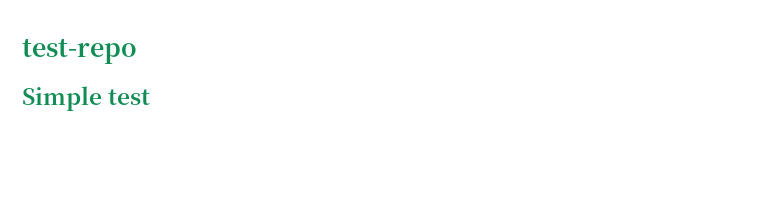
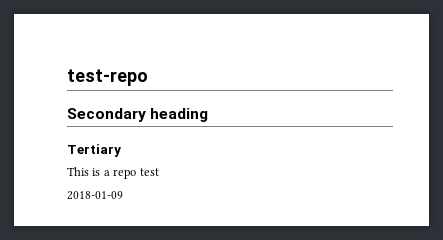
[22,86,102,111] Simple -> [67,108,209,122] [67,144,121,157] [67,167,137,179] Secondary heading // Tertiary // This is a repo
(151, 97) none -> [67,191,123,200] // 2018-01-09

